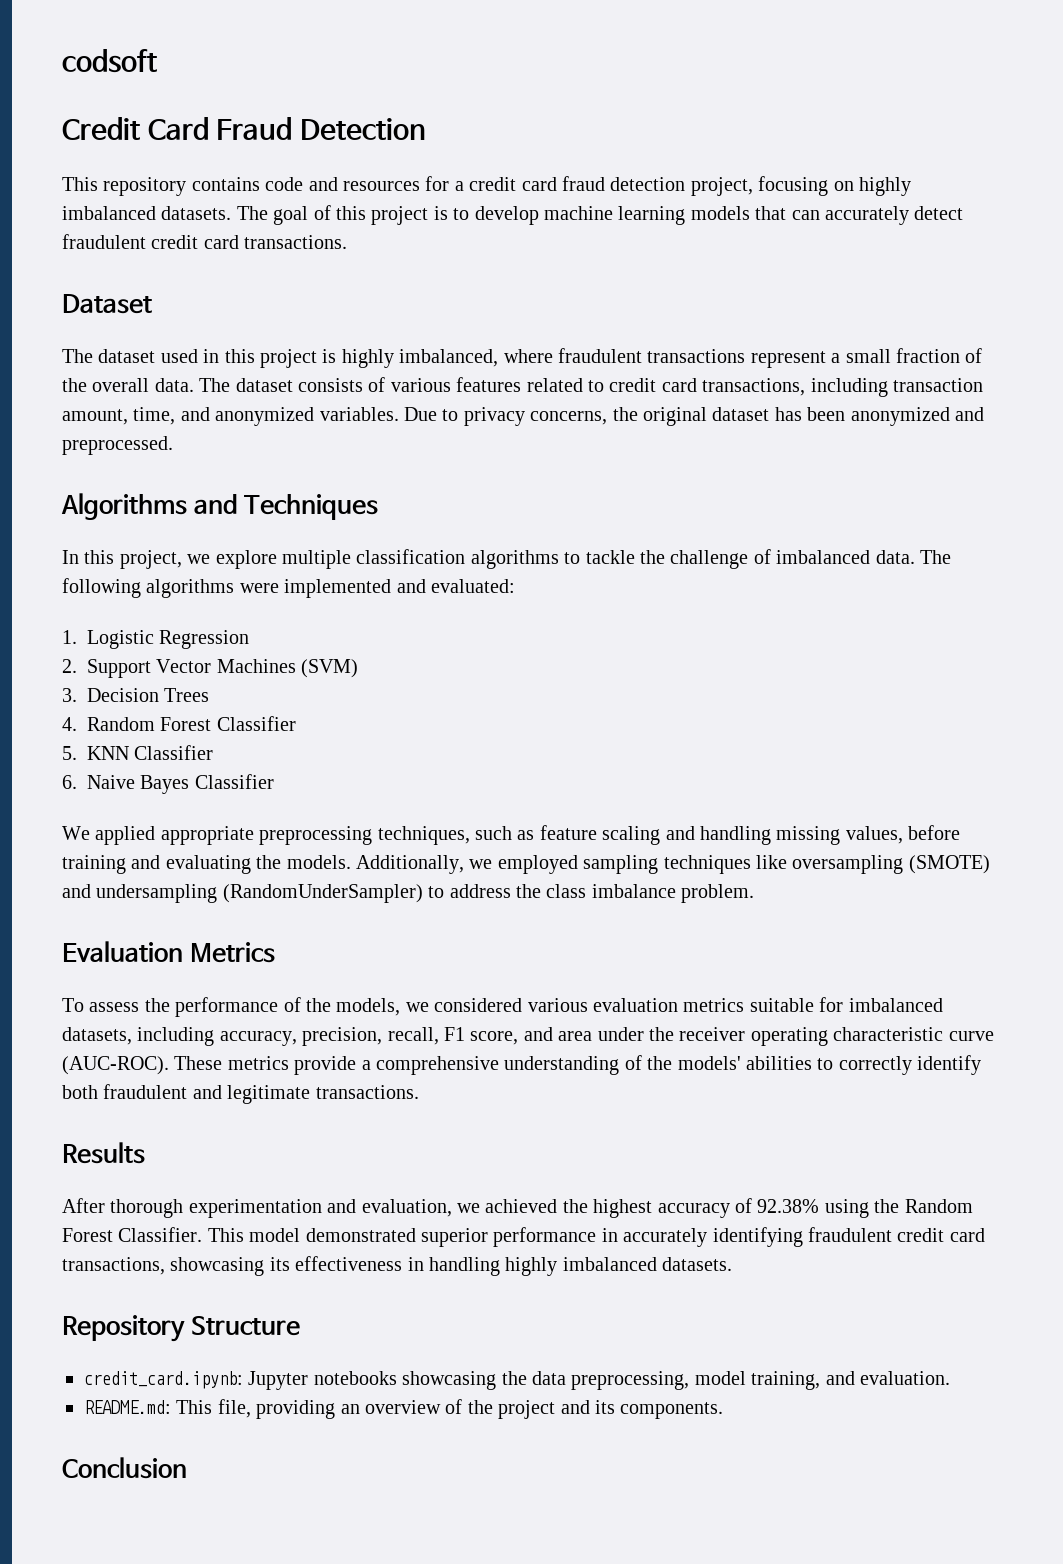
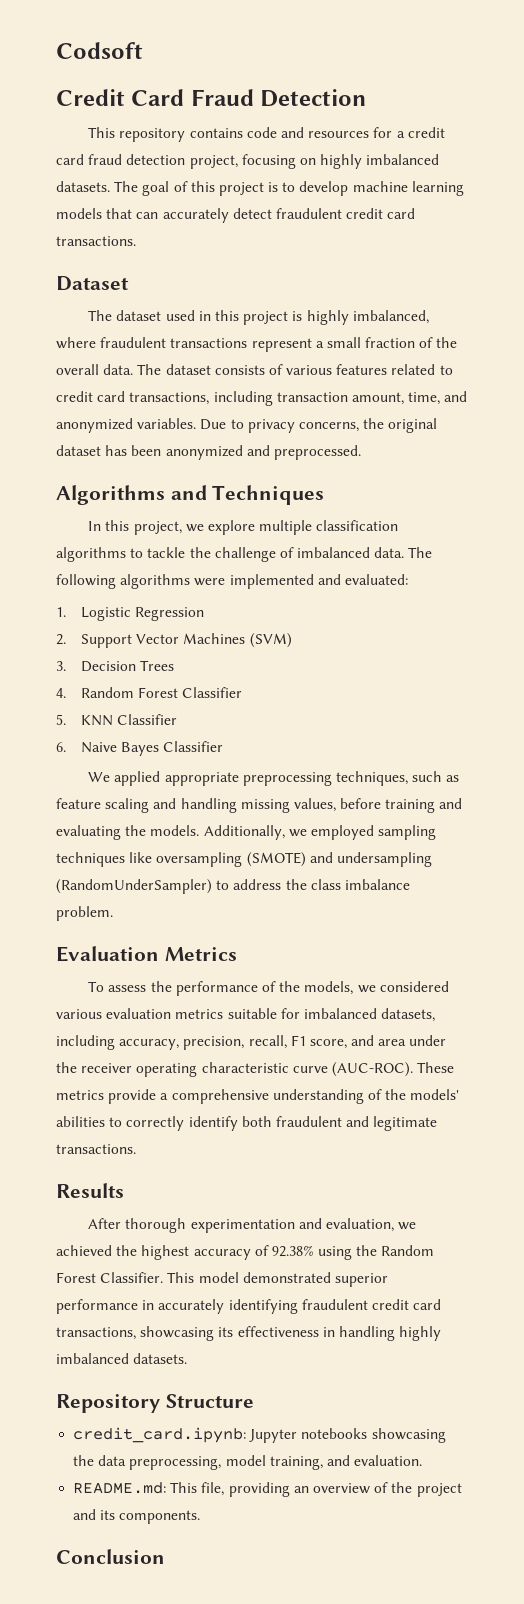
[62,49,157,73] codsoft -> [56,42,143,59] Codsoft

